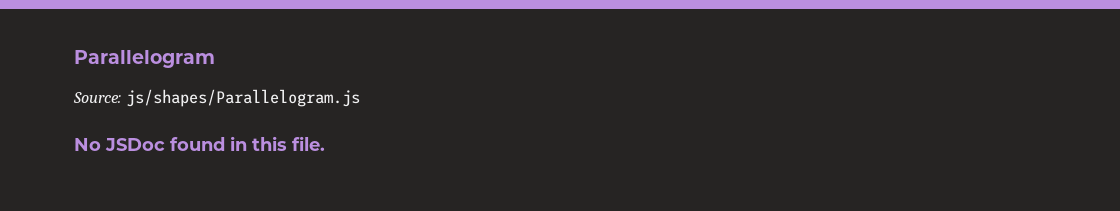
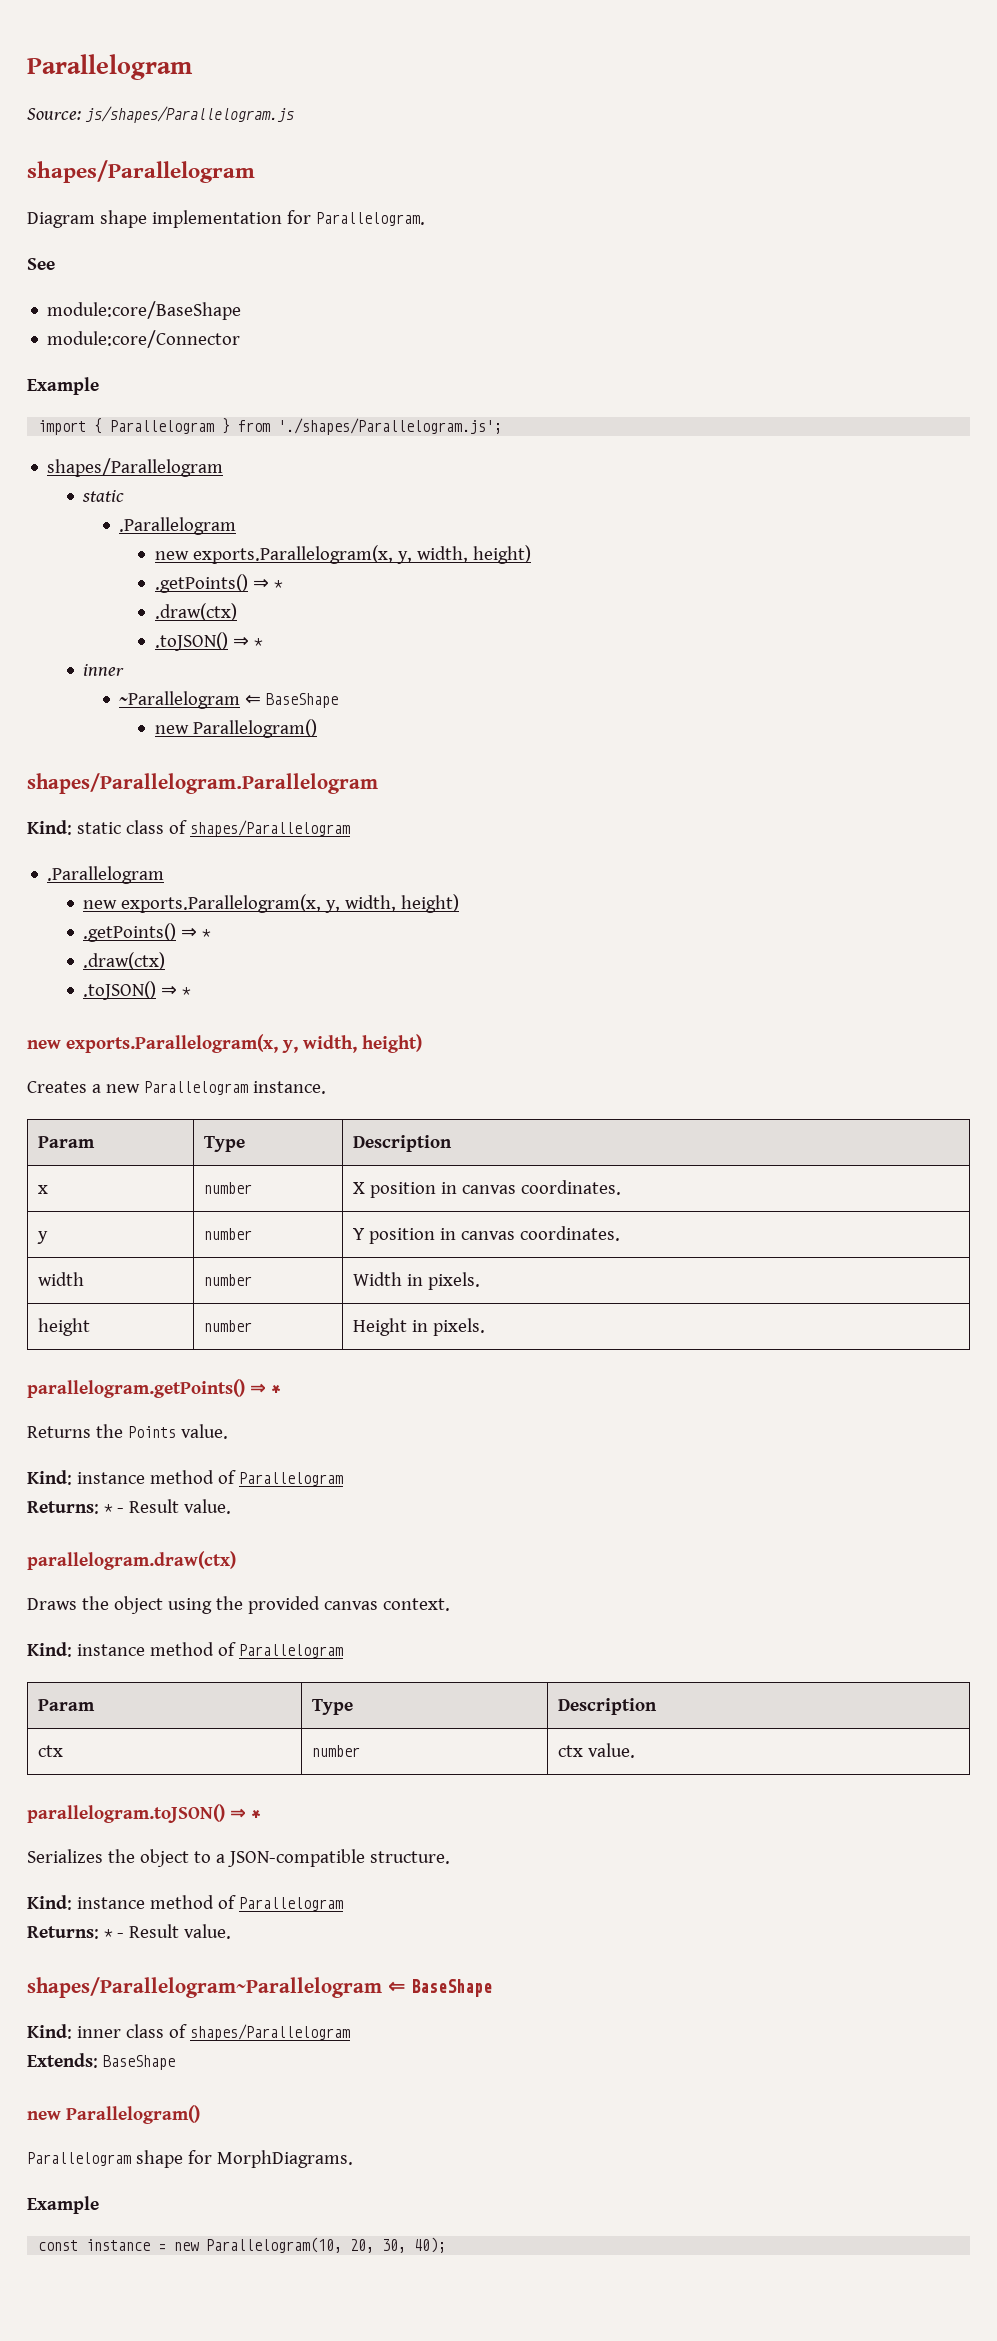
[74,136,325,151] No JSDoc found in this file. -> [27,160,255,183] [27,210,425,228] [27,258,55,270] [47,301,242,320] [47,330,241,348] [27,377,99,395] [38,418,503,435] [47,458,224,477] [82,490,125,502] [119,517,237,535] [155,545,532,564] [155,574,284,593] [155,603,238,621] [155,632,264,651] [83,664,125,676] [119,691,339,709] [155,719,318,738] [27,773,378,794] [27,820,350,837] [47,866,165,884] [83,894,460,913] [83,923,212,942] [83,952,166,970] [83,981,192,1000] [27,1034,422,1053] [27,1081,326,1095] [37,1136,95,1148] [203,1136,245,1152] [352,1135,452,1152] [37,1185,48,1194] [203,1182,252,1194] [352,1180,621,1198] [36,1231,48,1244] [203,1228,252,1240] [352,1226,620,1244] [37,1272,84,1286] [203,1274,252,1286] [352,1272,480,1290] [37,1318,90,1336] [203,1320,252,1332] [352,1318,485,1336] [27,1379,281,1398] [27,1424,228,1439] [27,1470,343,1486] [27,1499,231,1514] [27,1551,236,1570] [27,1596,450,1614] [27,1642,343,1658] [37,1699,95,1711] [311,1699,353,1715] [557,1698,657,1715] [37,1745,63,1757] [311,1745,360,1757] [557,1743,635,1758] [27,1804,261,1823] [27,1849,450,1867] [27,1895,343,1911] [27,1924,231,1939] [27,1977,493,1998] [27,2024,350,2041] [27,2053,175,2070] [27,2105,200,2124] [27,2150,353,2168] [27,2196,99,2214] [38,2237,447,2253] shapes/Parallelogram // Diagram shape implementation for Parallelogram. // See // module:core/BaseShape // module:core/Connector // Example // import { Parallelogram } from './shapes/Parallelogram.js'; // shapes/Parallelogram // static // .Parallelogram // new exports.Parallelogram(x, y, width, height) // .getPoints() ⇒ * // .draw(ctx) // .toJSON() ⇒ * // inner // ~Parallelogram ⇐ BaseShape // new Parallelogram() // shapes/Parallelogram.Parallelogram // Kind: static class of shapes/Parallelogram // .Parallelogram // new exports.Parallelogram(x, y, width, height) // .getPoints() ⇒ * // .draw(ctx) // .toJSON() ⇒ * // new exports.Parallelogram(x, y, width, height) // Creates a new Parallelogram instance. // Param | Type | Description // x | number | X position in canvas coordinates. // y | number | Y position in canvas coordinates. // width | number | Width in pixels. // height | number | Height in pixels. // parallelogram.getPoints() ⇒ * // Returns the Points value. // Kind: instance method of Parallelogram // Returns: * - Result value. // parallelogram.draw(ctx) // Draws the object using the provided canvas context. // Kind: instance method of Parallelogram // Param | Type | Description // ctx | number | ctx value. // parallelogram.toJSON() ⇒ * // Serializes the object to a JSON-compatible structure. // Kind: instance method of Parallelogram // Returns: * - Result value. // shapes/Parallelogram~Parallelogram ⇐ BaseShape // Kind: inner class of shapes/Parallelogram // Extends: BaseShape // new Parallelogram() // Parallelogram shape for MorphDiagrams. // Example // const instance = new Parallelogram(10, 20, 30, 40);

